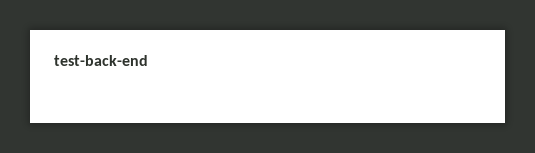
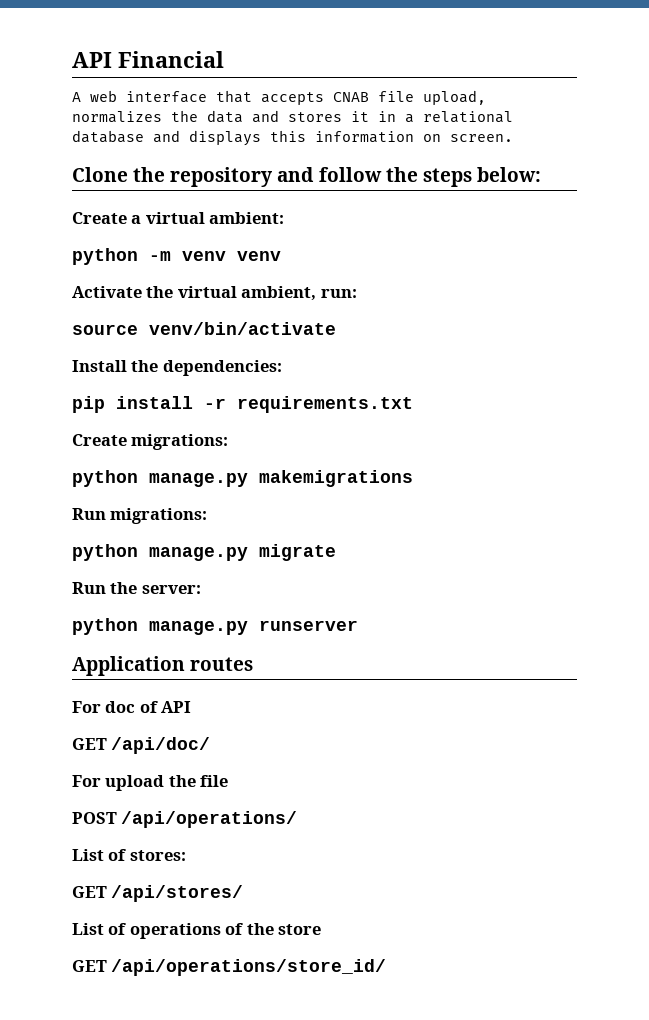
[54,55,148,66] test-back-end -> [72,51,224,68] [72,90,486,105] [72,110,513,123] [72,130,513,146] [72,167,541,187] [72,212,285,224] [72,248,281,265] [72,286,357,301] [72,322,336,335] [72,360,282,376] [72,396,413,413] [72,434,229,450] [72,470,413,487] [72,508,208,524] [72,544,336,561] [72,582,201,594] [72,618,358,635] [72,656,254,676] [72,701,192,713] [72,737,211,754] [72,775,229,791] [72,811,298,828] [72,849,186,861] [72,885,244,902] [72,923,322,939] [72,959,387,976] API Financial // A web interface that accepts CNAB file upload, normalizes the data and stores it in a relational database and displays this information on screen. // Clone the repository and follow the steps below: // Create a virtual ambient: // python -m venv venv // Activate the virtual ambient, run: // source venv/bin/activate // Install the dependencies: // pip install -r requirements.txt // Create migrations: // python manage.py makemigrations // Run migrations: // python manage.py migrate // Run the server: // python manage.py runserver // Application routes // For doc of API // GET /api/doc/ // For upload the file // POST /api/operations/ // List of stores: // GET /api/stores/ // List of operations of the store // GET /api/operations/store_id/

